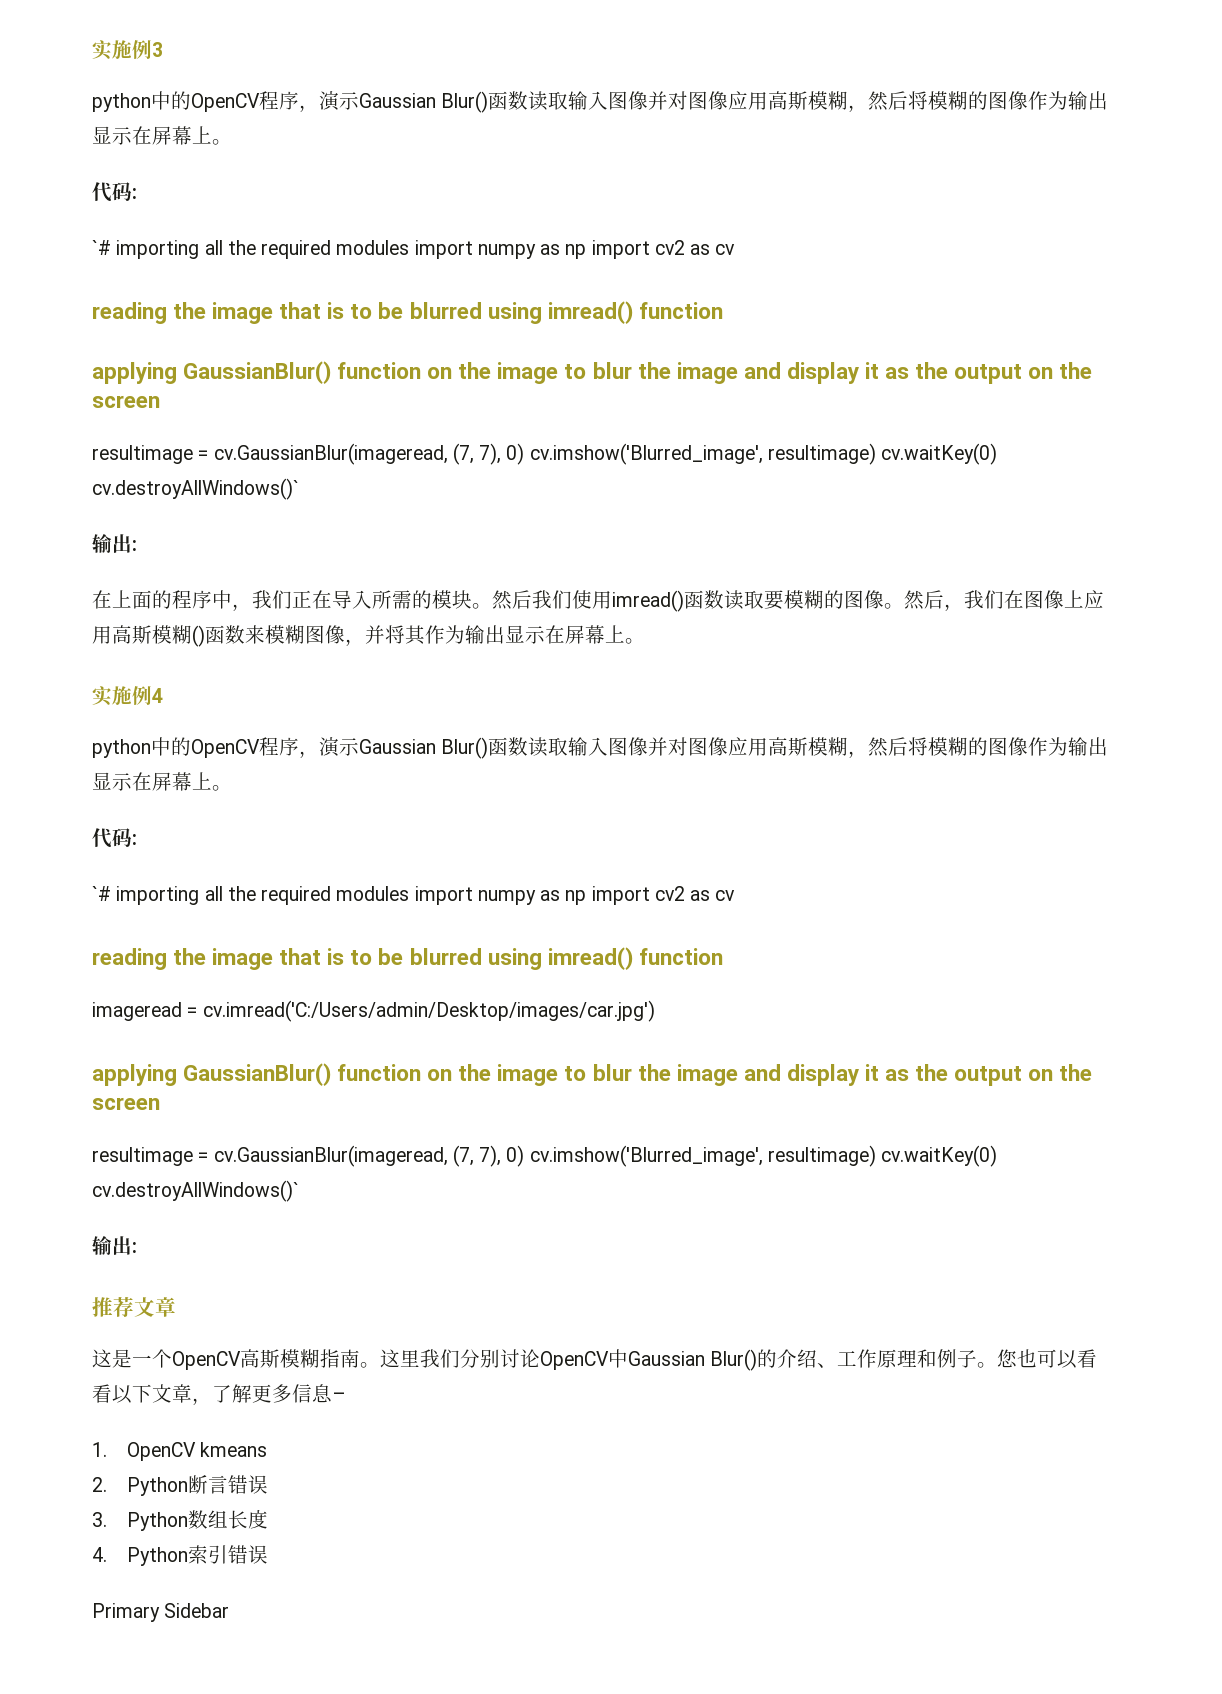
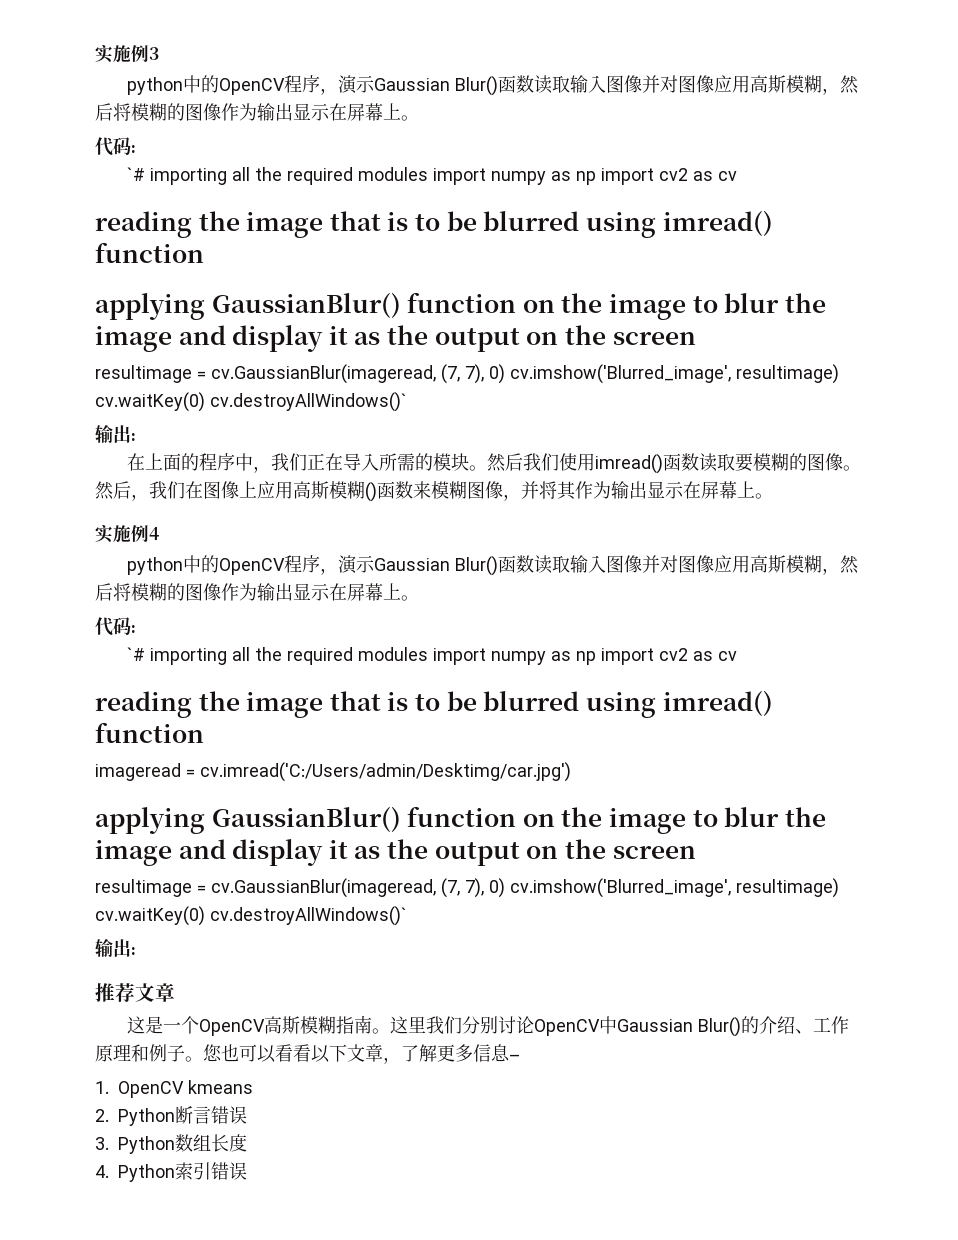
[202,1000,655,1022] cv.imread('C:/Users/admin/Desktop/images/car.jpg') -> [200,762,571,782] cv.imread('C:/Users/admin/Desktimg/car.jpg')
[92,1603,230,1622] // Primary Sidebar -> (247, 1171) none

